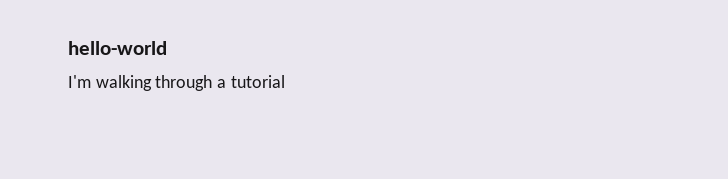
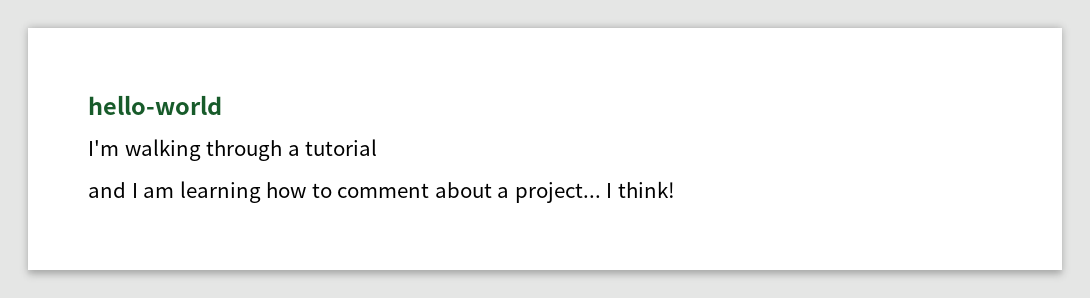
(285, 81) none -> [88,181,675,203] // and I am learning how to comment about a project... I think!

